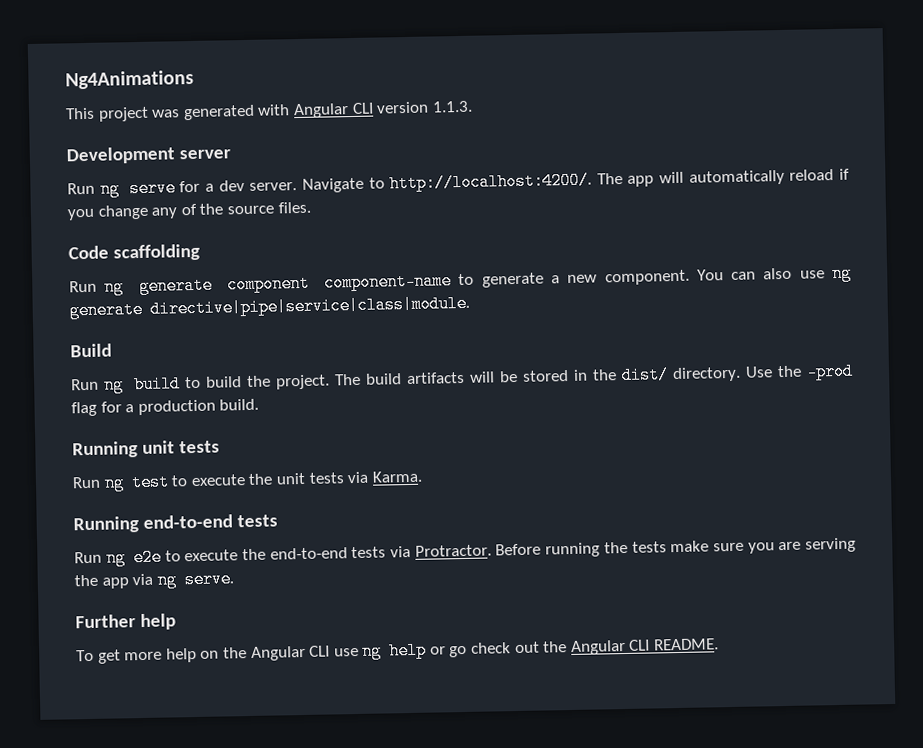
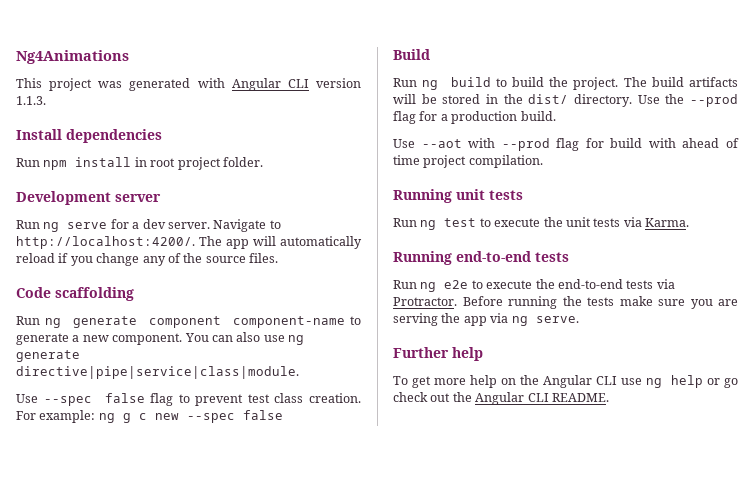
(473, 106) none -> [16,129,162,143] [16,157,263,170] // Install dependencies // Run npm install in root project folder.
(470, 306) none -> [16,393,361,406] [16,410,283,423] // Use --spec false flag to prevent test class creation. For example: ng g c new --spec false
[805,362,854,381] -prod -> [690,94,738,107] --prod
(260, 404) none -> [393,138,739,151] [393,155,543,168] // Use --aot with --prod flag for build with ahead of time project compilation.

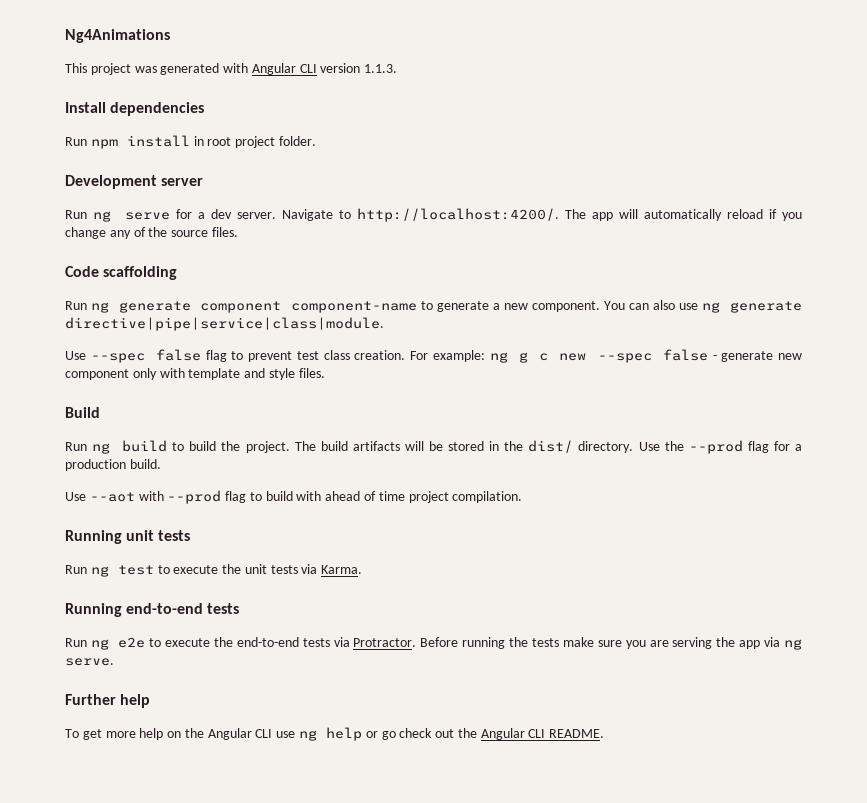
(283, 415) none -> [712,351,802,362] [65,368,325,380] - generate new component only with template and style files.
[585,138,604,148] for -> [249,492,262,501] to

